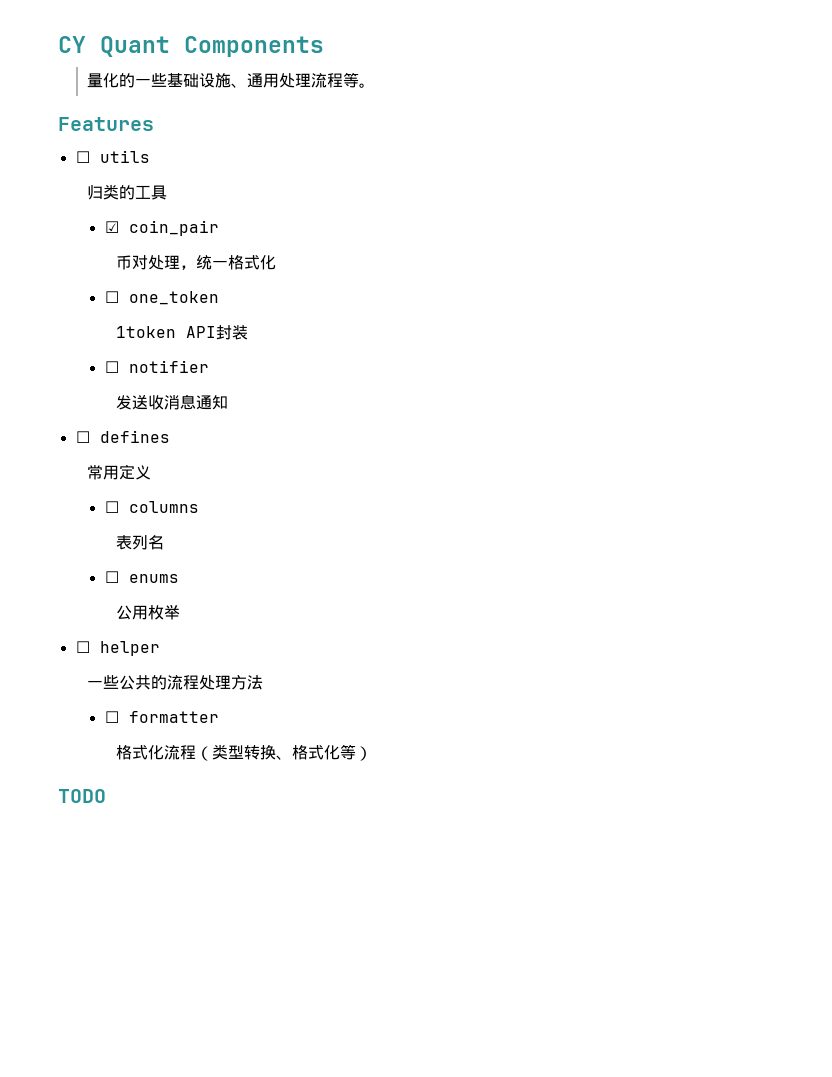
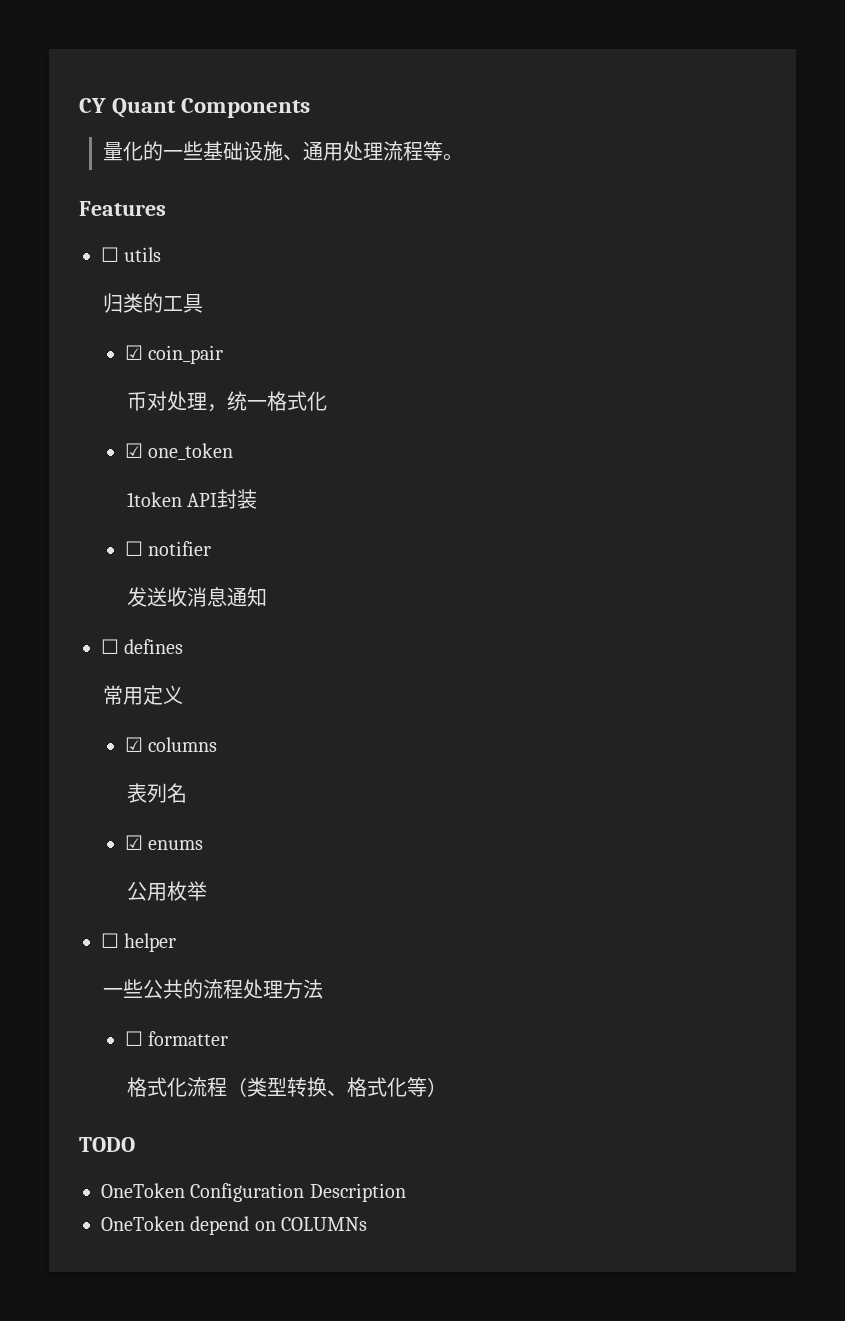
[104,291,119,303] ☐ -> [125,443,144,458] ☑
[104,501,119,513] ☐ -> [125,737,144,752] ☑
[104,571,119,583] ☐ -> [125,835,144,850] ☑
(106, 796) none -> [101,1183,406,1202] [101,1216,368,1235] // OneToken Configuration Description // OneToken depend on COLUMNs

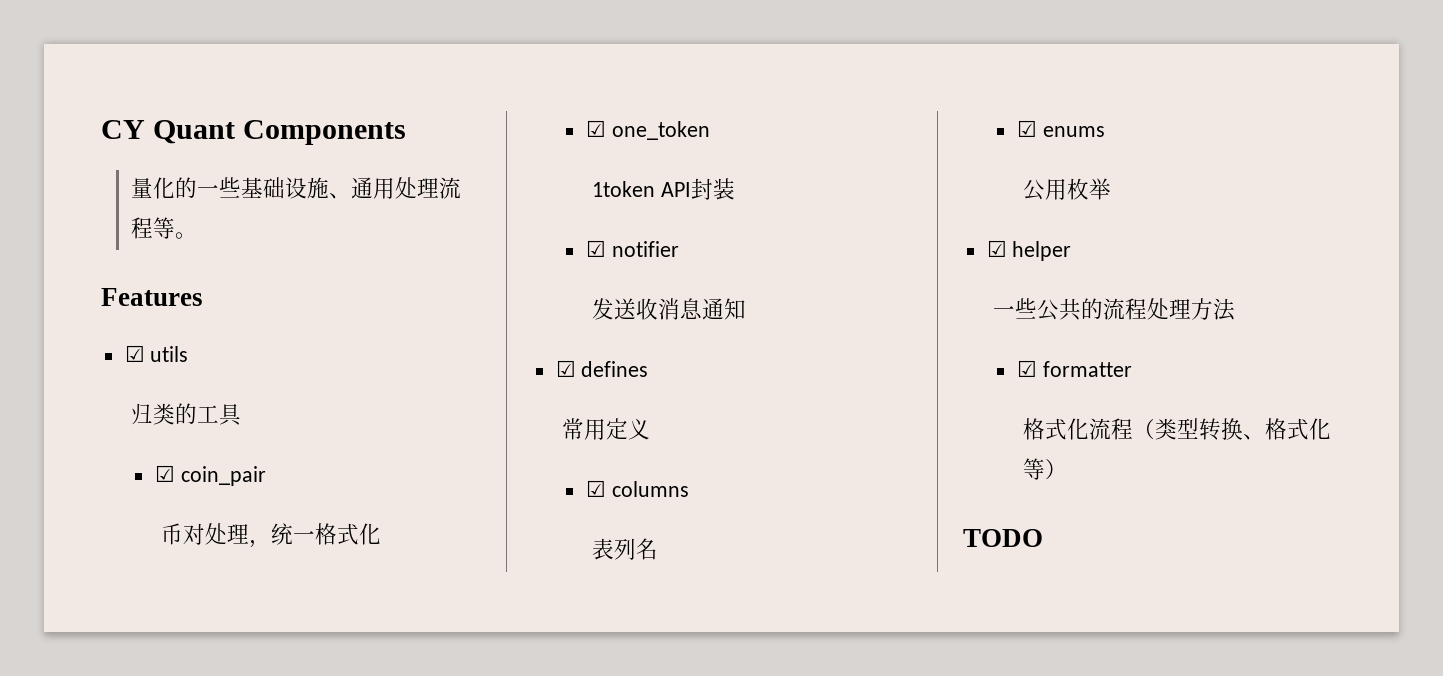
[101,247,119,262] ☐ -> [124,345,145,362] ☑
[125,541,144,556] ☐ -> [585,240,606,257] ☑
[101,639,119,654] ☐ -> [555,360,576,377] ☑
[101,933,119,948] ☐ -> [986,240,1007,257] ☑
[125,1031,144,1046] ☐ -> [1016,360,1037,377] ☑
[101,1183,406,1202] [101,1216,368,1235] // OneToken Configuration Description // OneToken depend on COLUMNs -> (1043, 538) none

